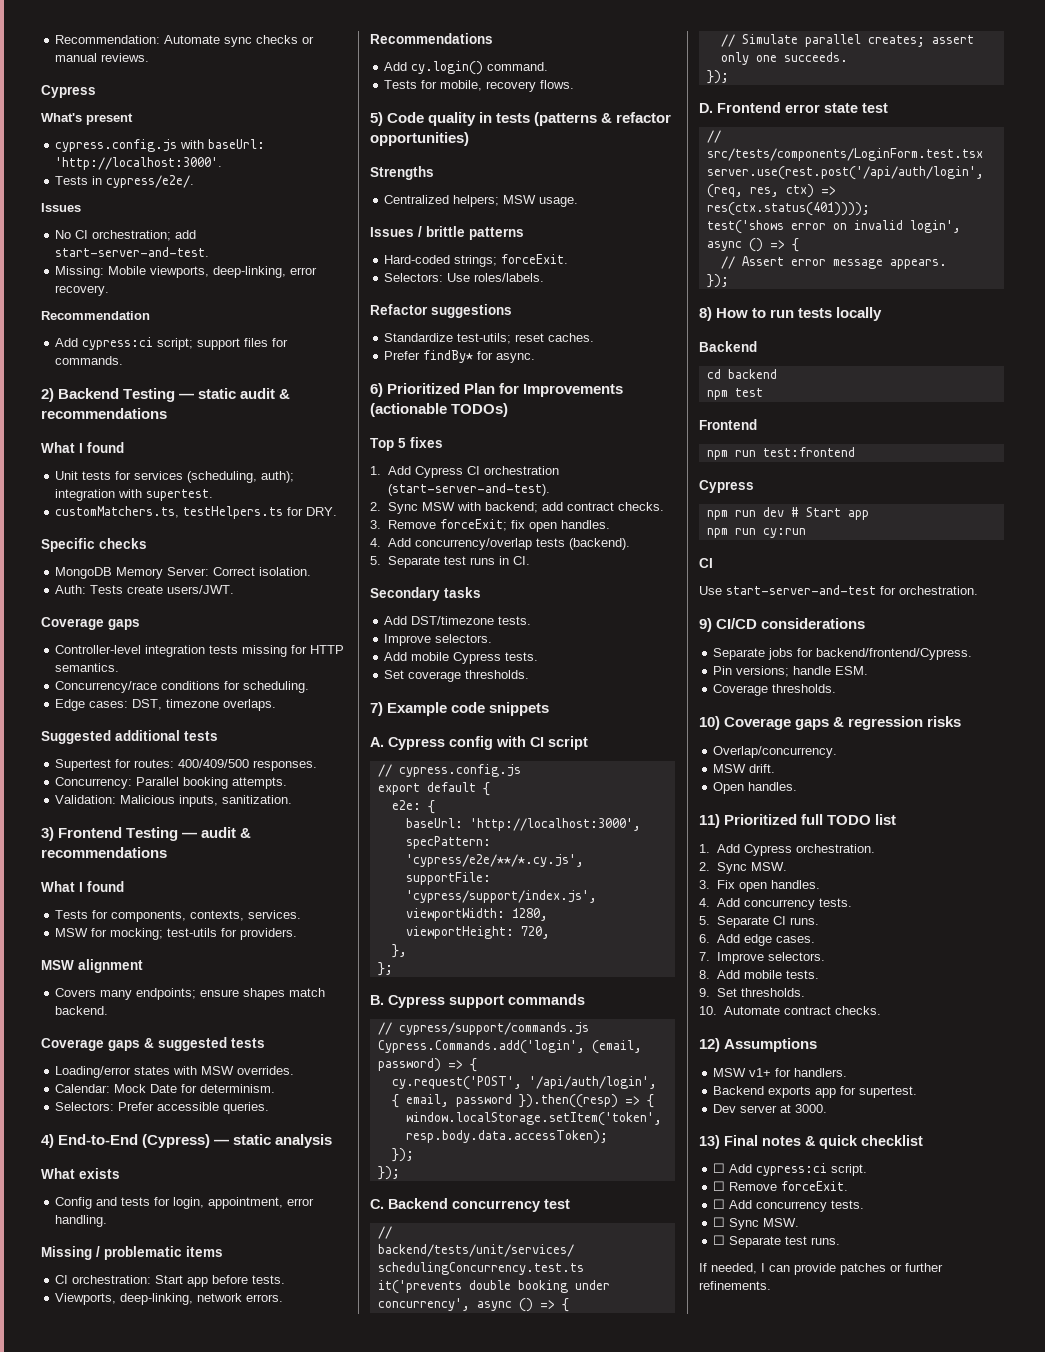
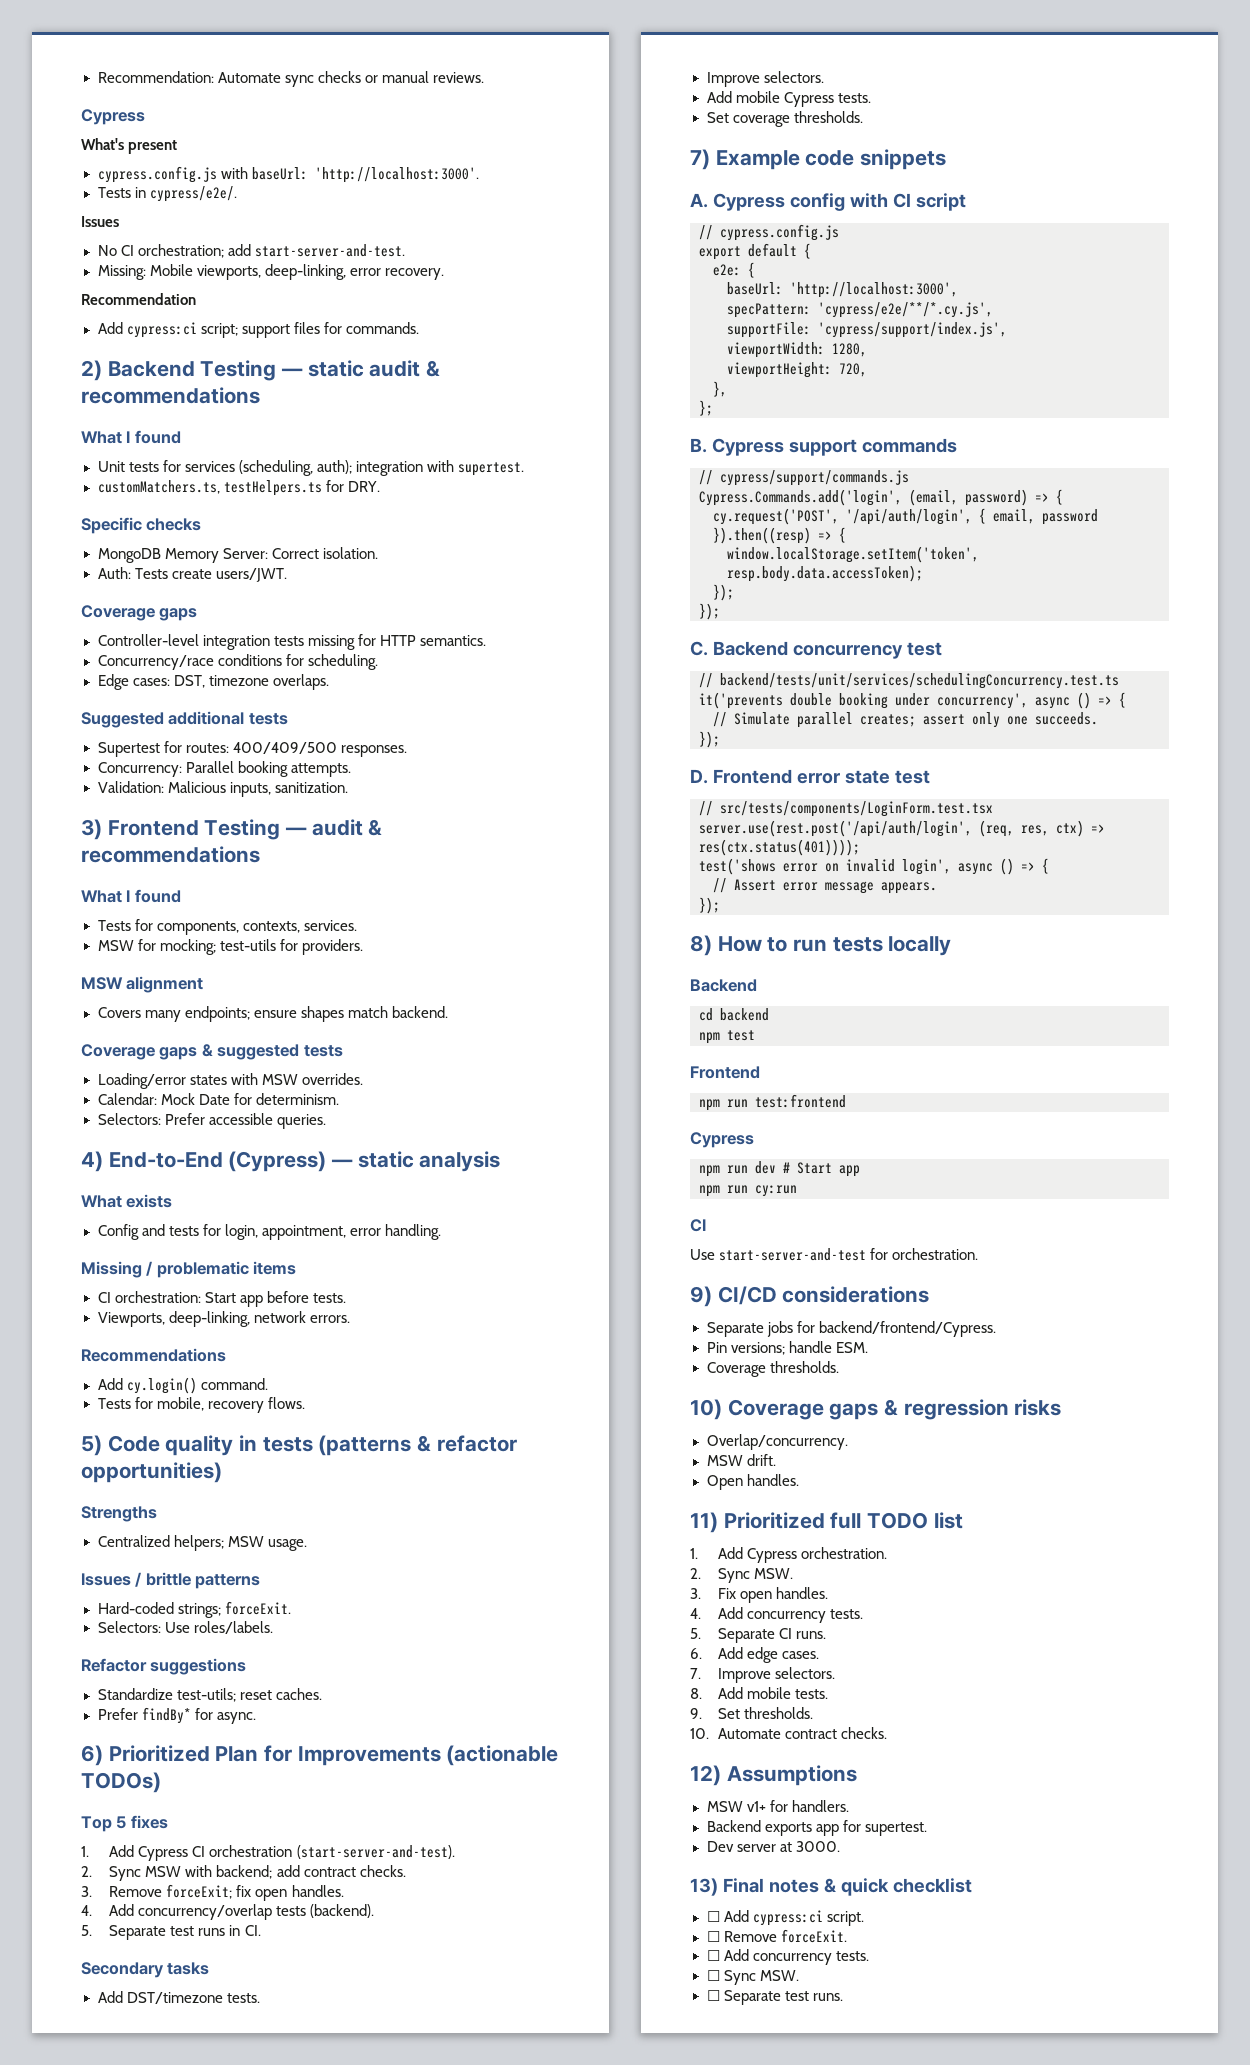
[699,1263,943,1275] [699,1281,771,1290] // If needed, I can provide patches or further refinements. -> (843, 1997) none

